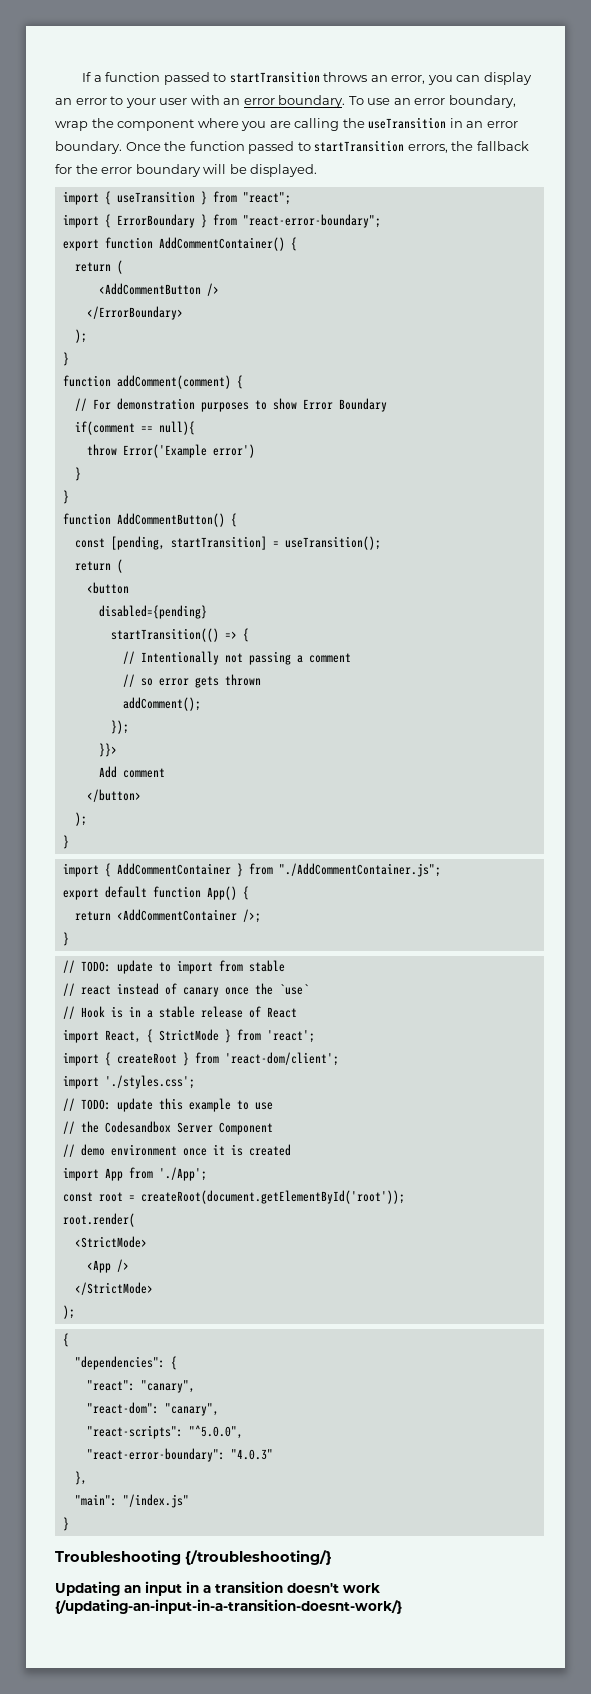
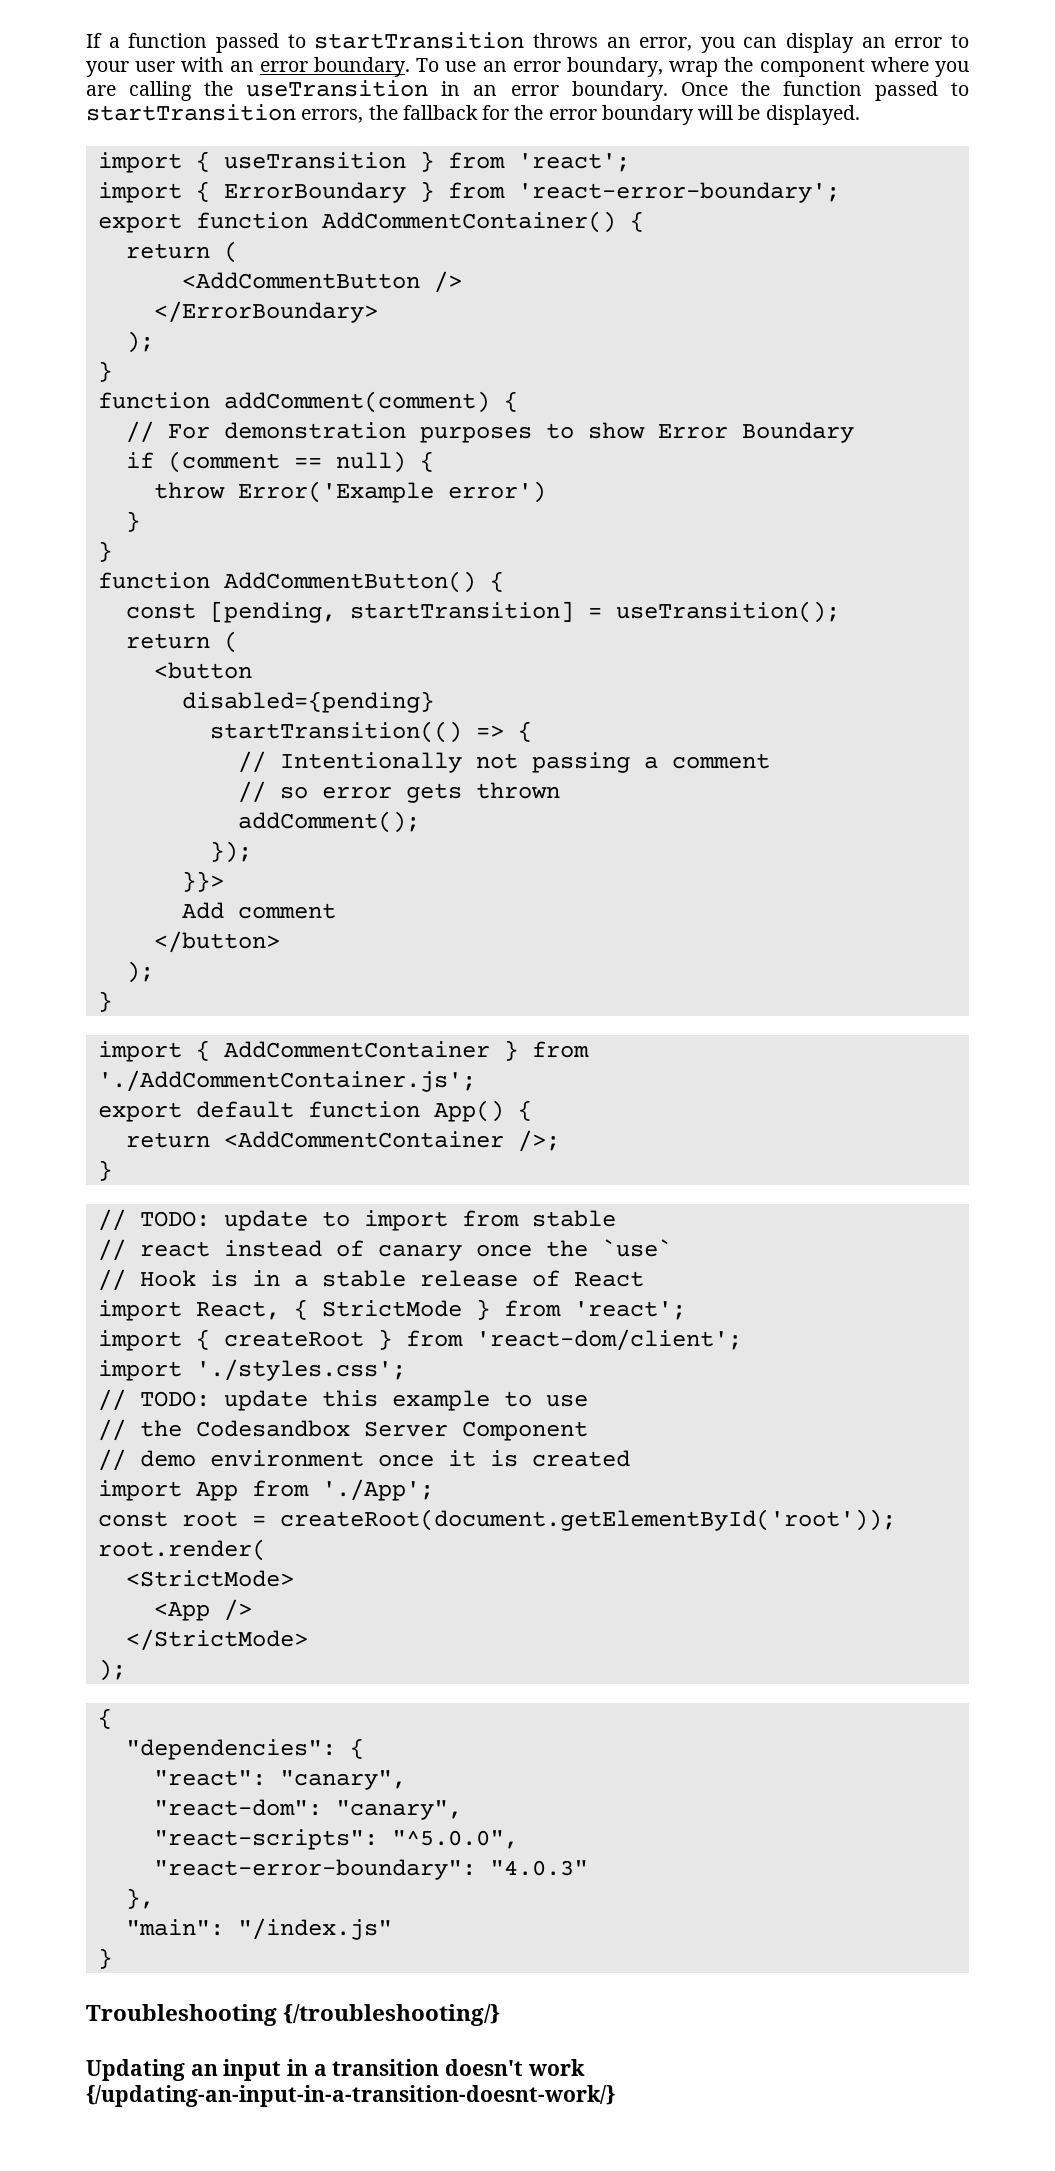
[242,192,291,205] "react"; -> [517,153,630,172] 'react';
[242,214,381,228] "react-error-boundary"; -> [517,182,840,203] 'react-error-boundary';
[74,421,195,435] if(comment == null){ -> [125,451,434,473] if (comment == null) {
[278,863,441,877] "./AddCommentContainer.js"; -> [97,1070,476,1092] './AddCommentContainer.js';

